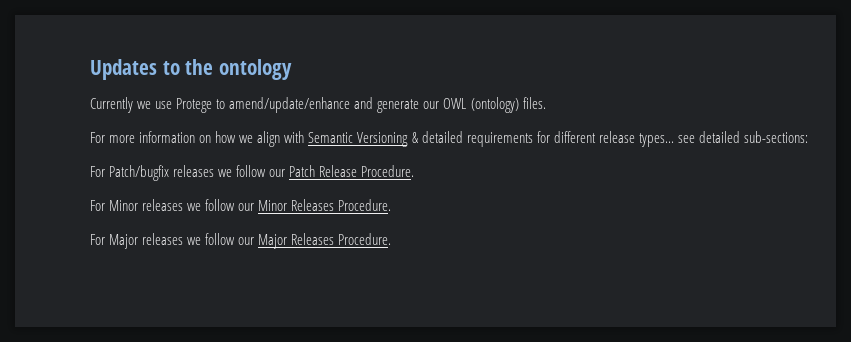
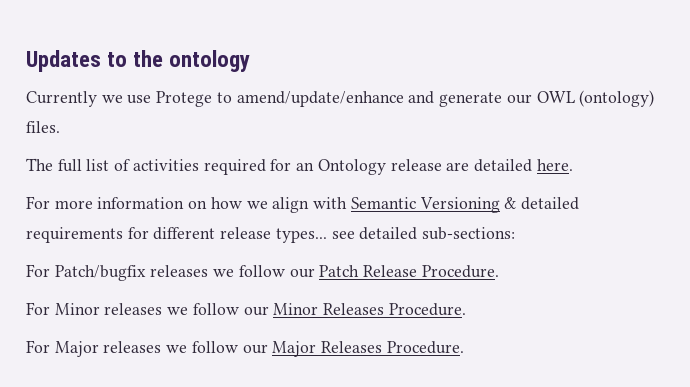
(546, 103) none -> [26,158,573,175] // The full list of activities required for an Ontology release are detailed here.

